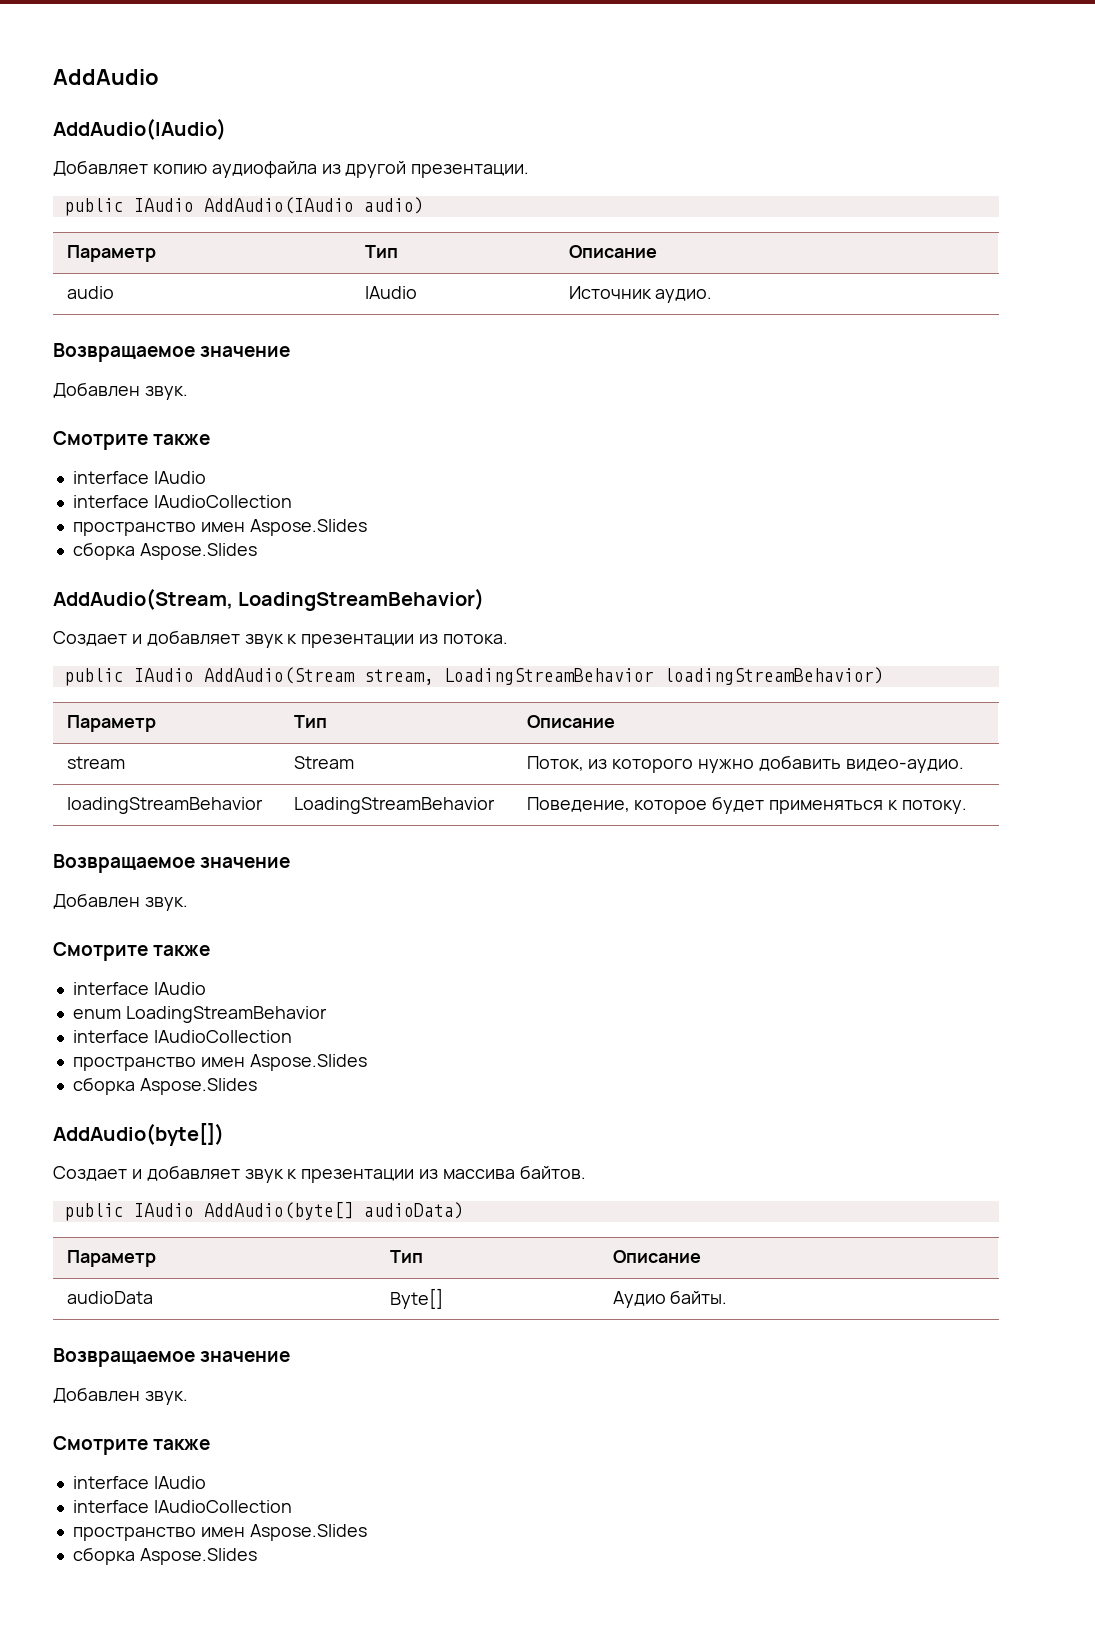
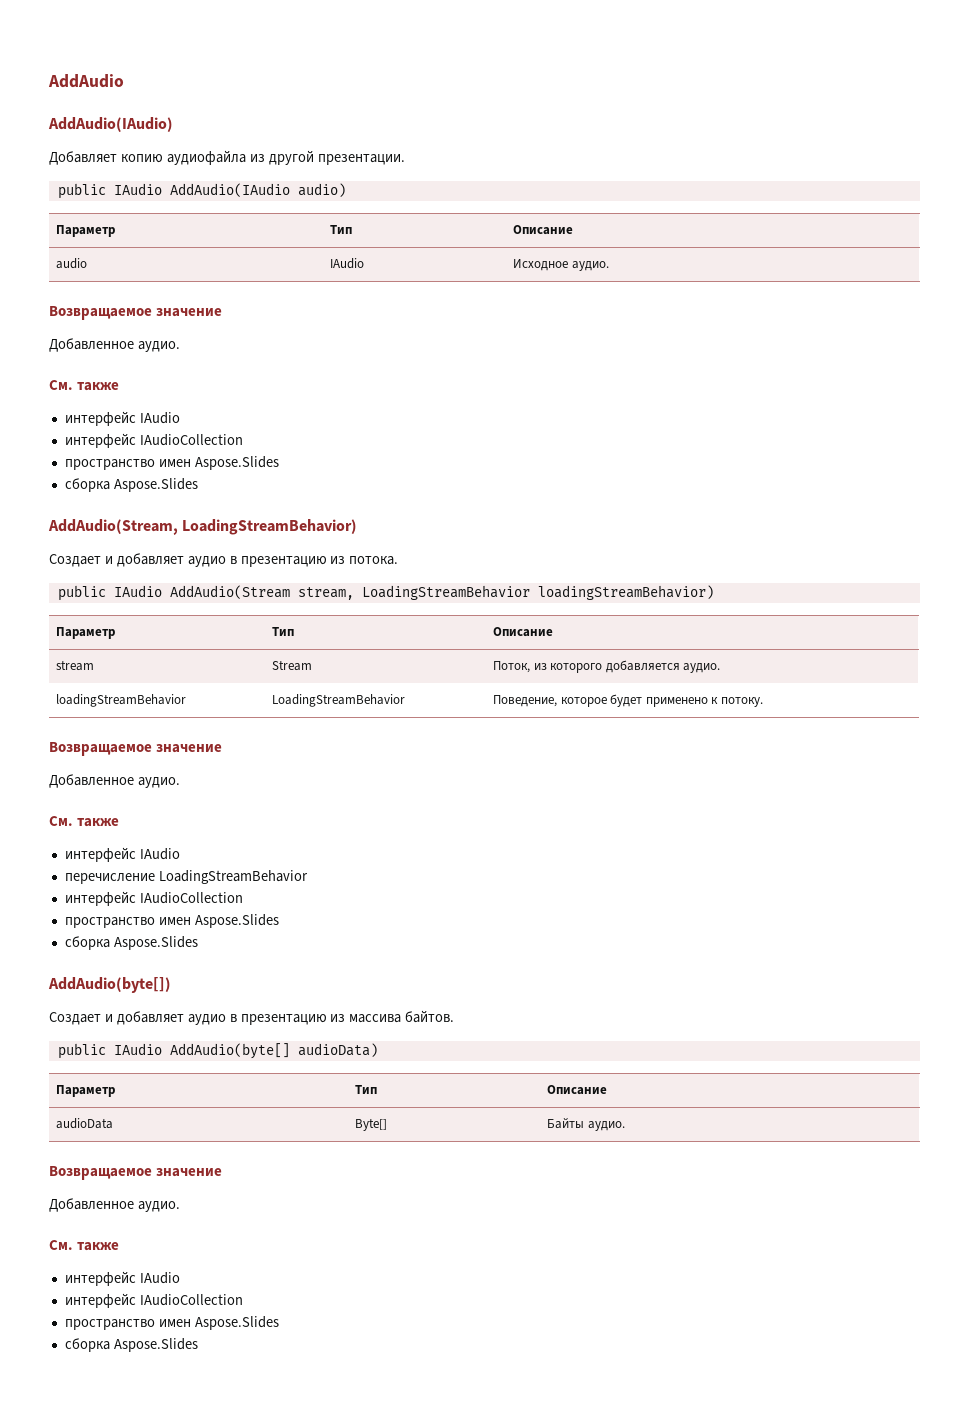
[568,286,713,303] [53,343,291,362] [53,382,188,400] [53,431,211,450] [72,471,206,484] [72,495,149,508] Источник аудио. // Возвращаемое значение // Добавлен звук. // Смотрите также // interface IAudio // interface -> [513,259,609,271] [49,306,223,320] [49,338,180,352] [49,380,120,391] [64,411,180,426] [64,433,136,448] Исходное аудио. // Возвращаемое значение // Добавленное аудио. // См. также // интерфейс IAudio // интерфейс
[244,634,415,648] звук к презентации -> [187,556,327,567] аудио в презентацию
[698,755,964,773] нужно добавить видео-аудио. -> [605,660,721,673] добавляется аудио.
[769,800,884,814] применяться -> [645,697,708,707] применено
[53,893,188,911] [53,942,211,961] [72,982,206,995] [72,1009,121,1019] Добавлен звук. // Смотрите также // interface IAudio // enum -> [49,774,180,788] [49,816,120,827] [64,847,180,862] [64,873,155,884] Добавленное аудио. // См. также // интерфейс IAudio // перечисление
[72,1030,149,1043] interface -> [64,891,136,906] интерфейс
[244,1169,415,1183] звук к презентации -> [187,1014,327,1025] аудио в презентацию
[612,1290,728,1308] [53,1348,291,1367] [53,1387,188,1405] [53,1436,211,1455] [72,1476,206,1489] [72,1500,149,1513] Аудио байты. // Возвращаемое значение // Добавлен звук. // Смотрите также // interface IAudio // interface -> [547,1118,625,1131] [49,1166,223,1180] [49,1198,180,1212] [49,1240,120,1251] [64,1271,180,1286] [64,1293,136,1308] Байты аудио. // Возвращаемое значение // Добавленное аудио. // См. также // интерфейс IAudio // интерфейс

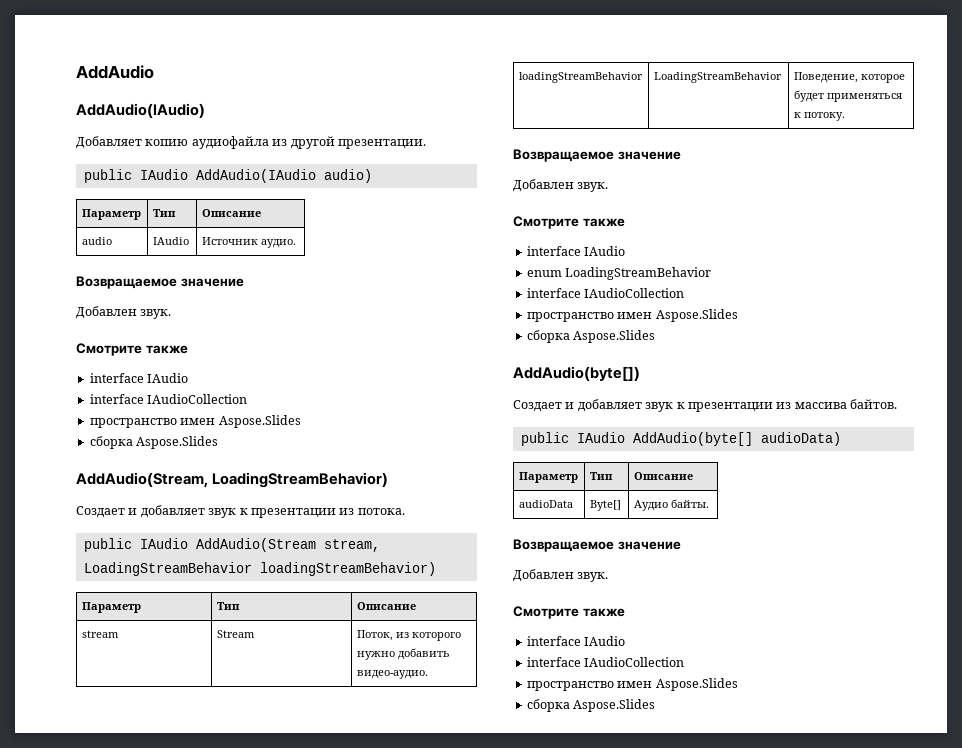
[513,259,609,271] [49,306,223,320] [49,338,180,352] [49,380,120,391] [64,411,180,426] [64,433,136,448] Исходное аудио. // Возвращаемое значение // Добавленное аудио. // См. также // интерфейс IAudio // интерфейс -> [201,237,296,248] [76,276,244,289] [76,306,172,319] [76,343,188,356] [89,373,189,383] [89,394,144,404] Источник аудио. // Возвращаемое значение // Добавлен звук. // Смотрите также // interface IAudio // interface
[187,556,327,567] аудио в презентацию -> [208,508,336,518] звук к презентации
[605,660,721,673] добавляется аудио. -> [356,648,450,660] [356,670,428,679] нужно добавить видео-аудио.
[645,697,708,707] применено -> [826,93,902,102] применяться
[49,774,180,788] [49,816,120,827] [64,847,180,862] [64,873,155,884] Добавленное аудио. // См. также // интерфейс IAudio // перечисление -> [513,179,609,192] [513,216,625,229] [526,246,626,256] [526,270,562,277] Добавлен звук. // Смотрите также // interface IAudio // enum
[64,891,136,906] интерфейс -> [526,288,581,298] interface
[187,1014,327,1025] аудио в презентацию -> [645,402,773,412] звук к презентации
[547,1118,625,1131] [49,1166,223,1180] [49,1198,180,1212] [49,1240,120,1251] [64,1271,180,1286] [64,1293,136,1308] Байты аудио. // Возвращаемое значение // Добавленное аудио. // См. также // интерфейс IAudio // интерфейс -> [633,499,709,511] [513,539,681,552] [513,569,609,582] [513,606,625,619] [526,636,626,646] [526,657,581,667] Аудио байты. // Возвращаемое значение // Добавлен звук. // Смотрите также // interface IAudio // interface

